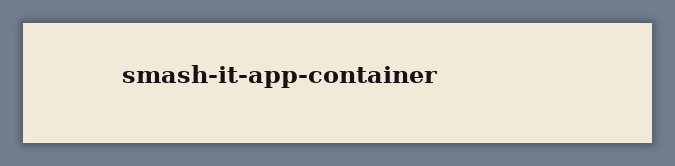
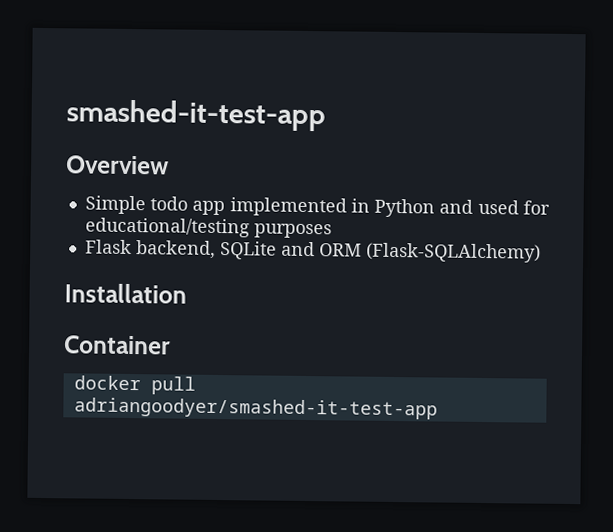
[122,65,437,88] smash-it-app-container -> [66,99,326,132] [66,155,169,175] [84,195,550,218] [84,217,332,239] [84,239,541,263] [64,283,187,304] [63,335,171,355] [73,375,196,395] [73,397,438,420] smashed-it-test-app // Overview // Simple todo app implemented in Python and used for educational/testing purposes // Flask backend, SQLite and ORM (Flask-SQLAlchemy) // Installation // Container // docker pull adriangoodyer/smashed-it-test-app

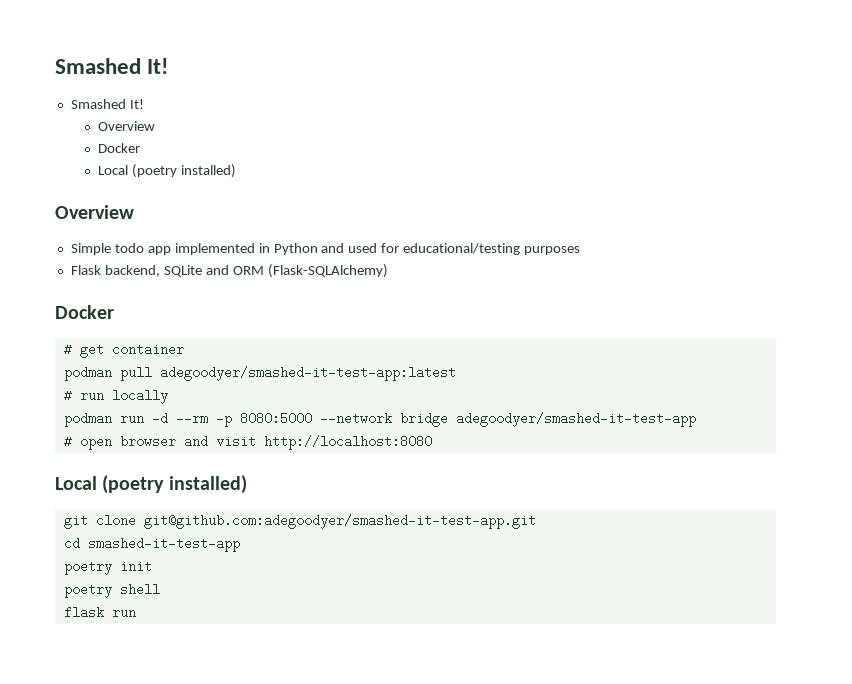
[66,99,326,132] smashed-it-test-app -> [55,58,169,74] [70,99,144,109] [97,121,155,131] [97,143,140,153] [97,164,236,178] Smashed It! // Smashed It! // Overview // Docker // Local (poetry installed)
[64,283,187,304] [63,335,171,355] [73,375,196,395] [73,397,438,420] Installation // Container // docker pull adriangoodyer/smashed-it-test-app -> [55,305,114,319] [63,343,184,358] [63,366,456,381] [63,389,168,404] [63,412,696,427] [63,435,432,450] [55,475,247,494] [63,514,536,529] [63,537,240,552] [63,560,152,575] [63,583,160,598] [63,606,136,619] Docker // # get container // podman pull adegoodyer/smashed-it-test-app:latest // # run locally // podman run -d --rm -p 8080:5000 --network bridge adegoodyer/smashed-it-test-app // # open browser and visit http://localhost:8080 // Local (poetry installed) // git clone git@github.com:adegoodyer/smashed-it-test-app.git // cd smashed-it-test-app // poetry init // poetry shell // flask run

